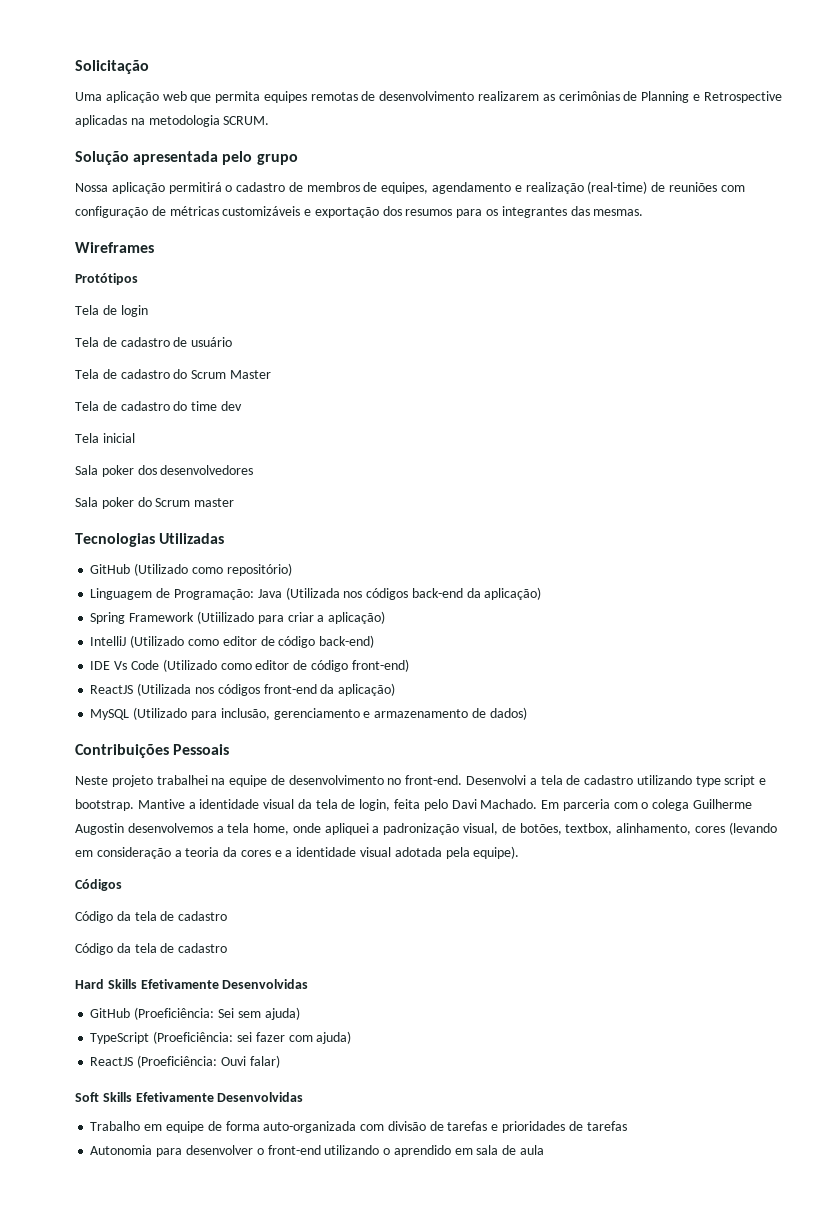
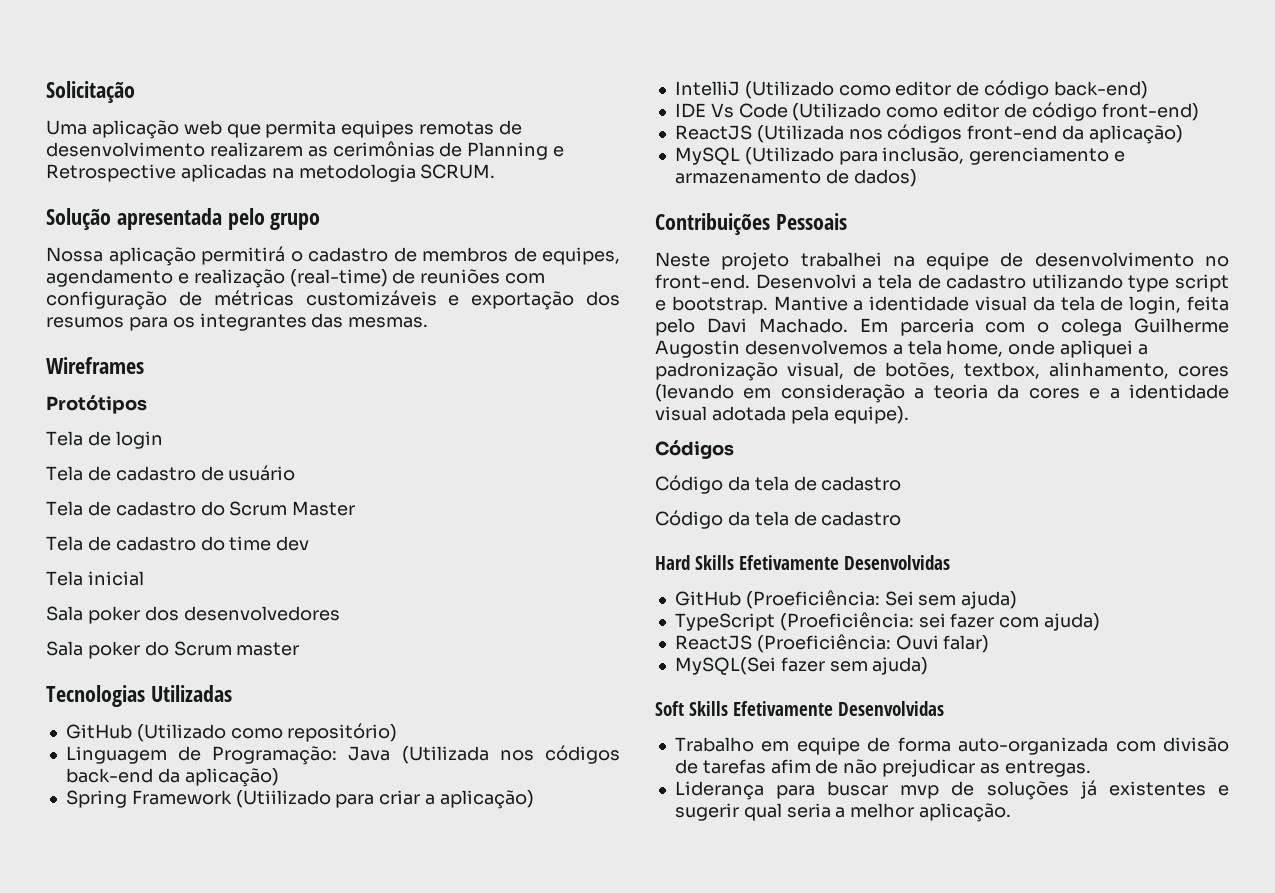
(280, 1061) none -> [674,657,929,675] // MySQL(Sei fazer sem ajuda)
[491,1121,627,1133] [90,1145,544,1157] e prioridades de tarefas // Autonomia para desenvolver o front-end utilizando o aprendido em sala de aula -> [770,759,1091,777] [674,780,1229,800] [674,803,1012,822] afim de não prejudicar as entregas. // Liderança para buscar mvp de soluções já existentes e sugerir qual seria a melhor aplicação.

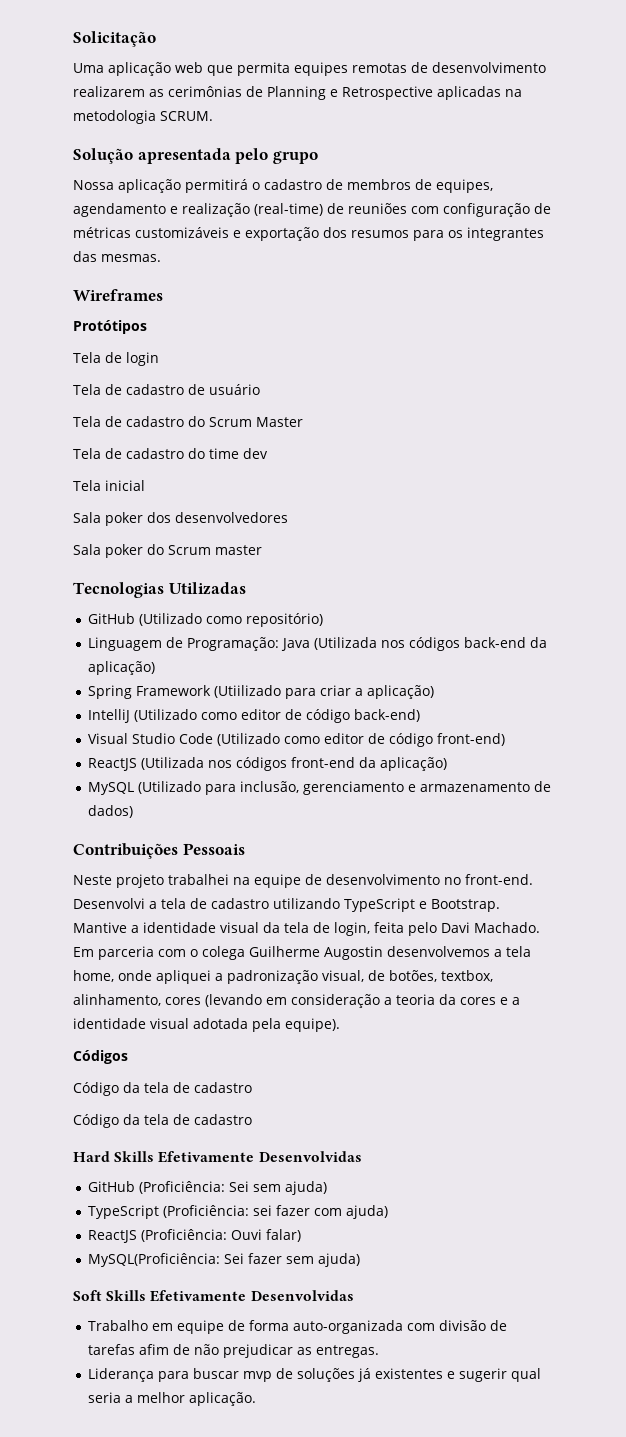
[674,103,734,118] IDE Vs -> [88,733,176,744] Visual Studio
[1128,274,1229,292] [655,296,768,314] type script e bootstrap. -> [344,898,500,912] TypeScript e Bootstrap.
[745,590,880,609] (Proeficiência: -> [139,1181,226,1194] (Proficiência:
[779,612,914,631] (Proeficiência: -> [163,1205,250,1218] (Proficiência:
[756,634,891,653] (Proeficiência: -> [141,1229,228,1242] (Proficiência:
[674,657,776,675] MySQL(Sei -> [88,1253,245,1267] MySQL(Proficiência: Sei

